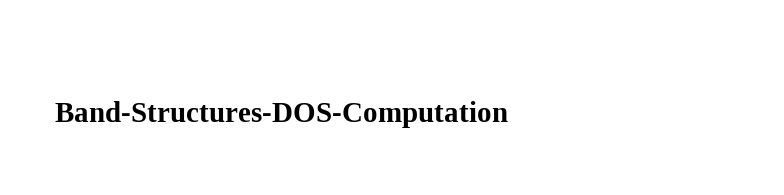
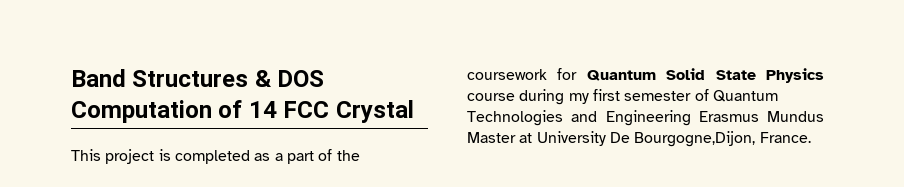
[55,101,508,128] Band-Structures-DOS-Computation -> [71,69,325,87] [71,100,414,123] [71,149,360,164] [467,68,824,83] [467,89,778,105] [467,110,824,126] [467,131,811,147] Band Structures & DOS Computation of 14 FCC Crystal // This project is completed as a part of the coursework for Quantum Solid State Physics course during my first semester of Quantum Technologies and Engineering Erasmus Mundus Master at University De Bourgogne,Dijon, France.

